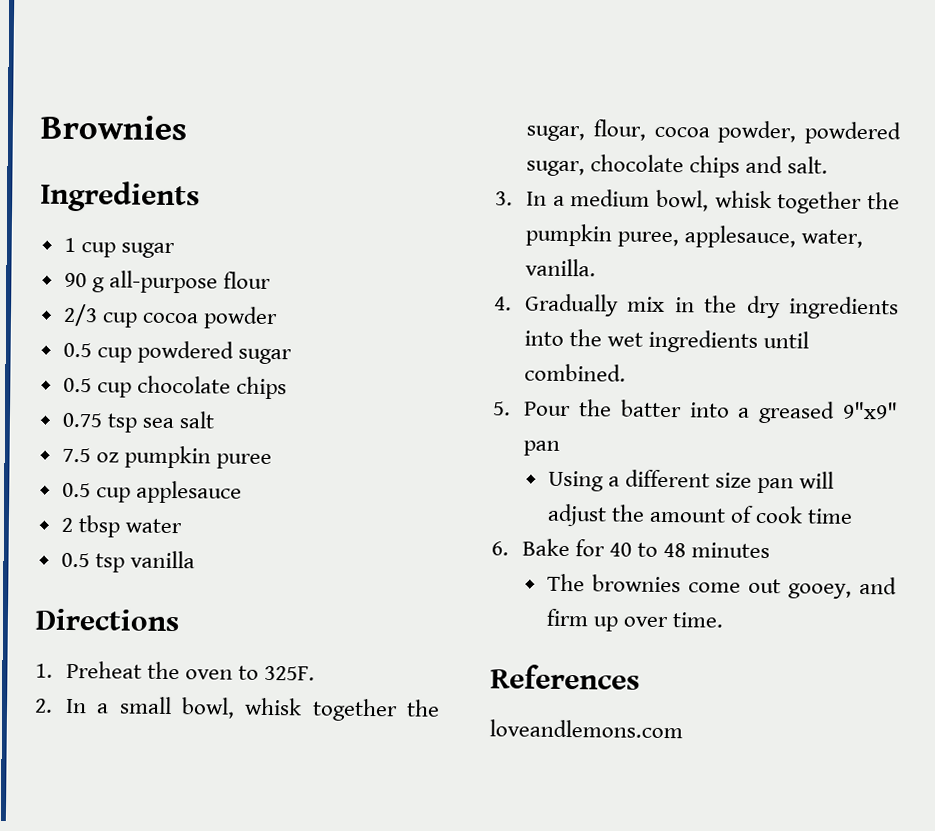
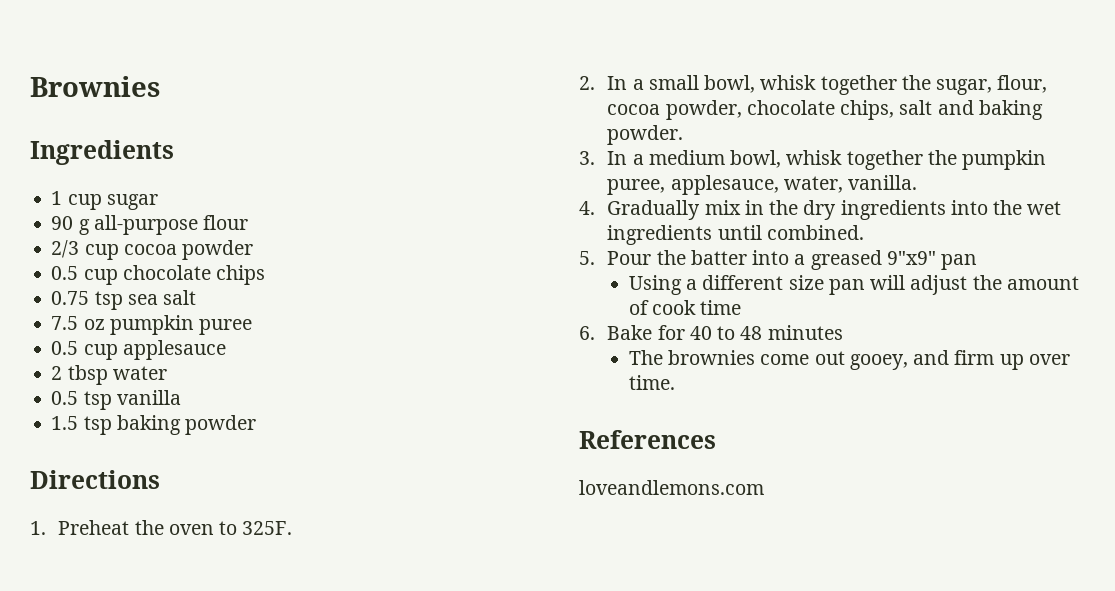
[62,340,292,365] // 0.5 cup powdered sugar -> (254, 250) none
(195, 559) none -> [51,415,257,435] // 1.5 tsp baking powder
[804,121,901,145] [525,154,829,178] powdered sugar, chocolate chips and salt. -> [746,100,1043,120] [607,125,684,145] chocolate chips, salt and baking powder.

